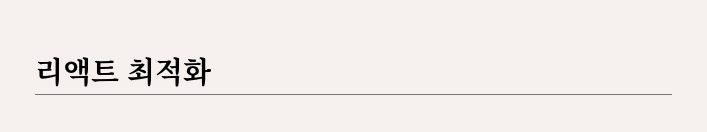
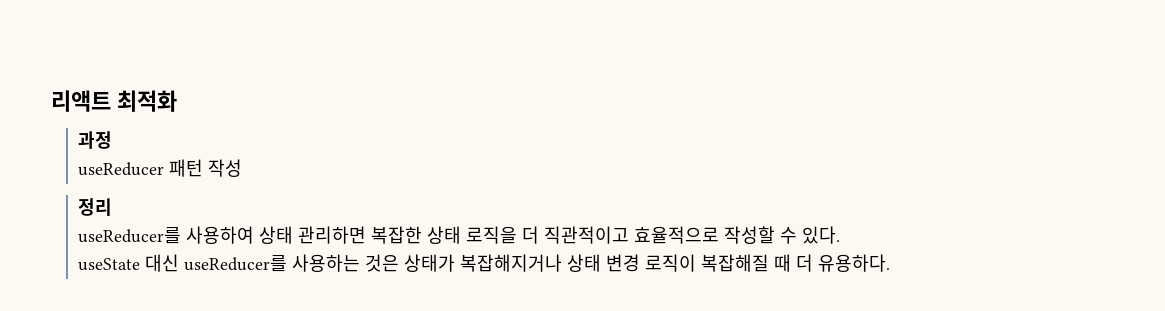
(212, 72) none -> [78,131,113,149] [78,159,243,177] [78,198,113,216] [78,226,841,244] [78,254,891,272] // 과정 // useReducer 패턴 작성 // 정리 // useReducer를 사용하여 상태 관리하면 복잡한 상태 로직을 더 직관적이고 효율적으로 작성할 수 있다. // useState 대신 useReducer를 사용하는 것은 상태가 복잡해지거나 상태 변경 로직이 복잡해질 때 더 유용하다.

